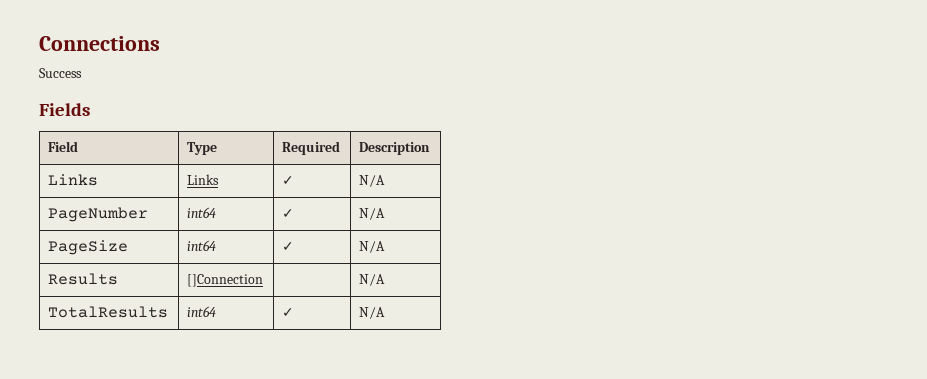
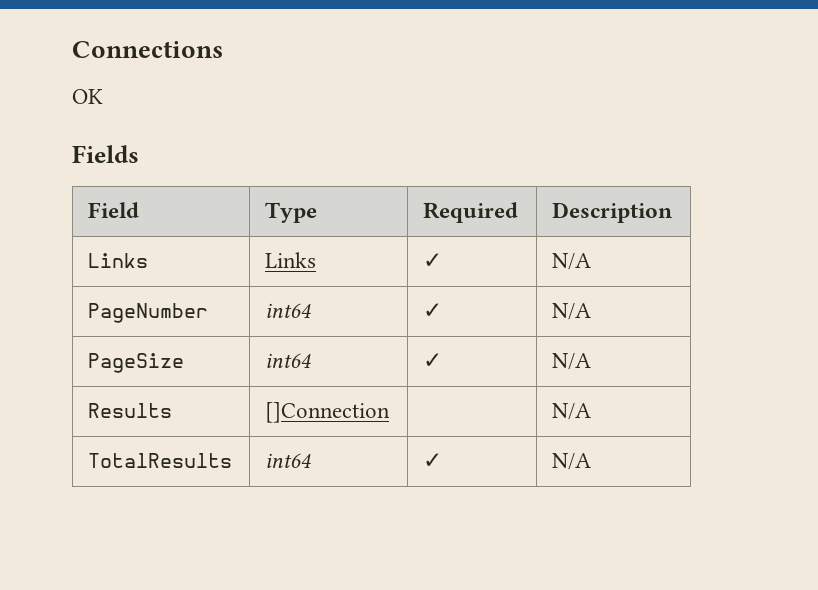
[39,68,82,78] Success -> [72,89,103,104] OK

